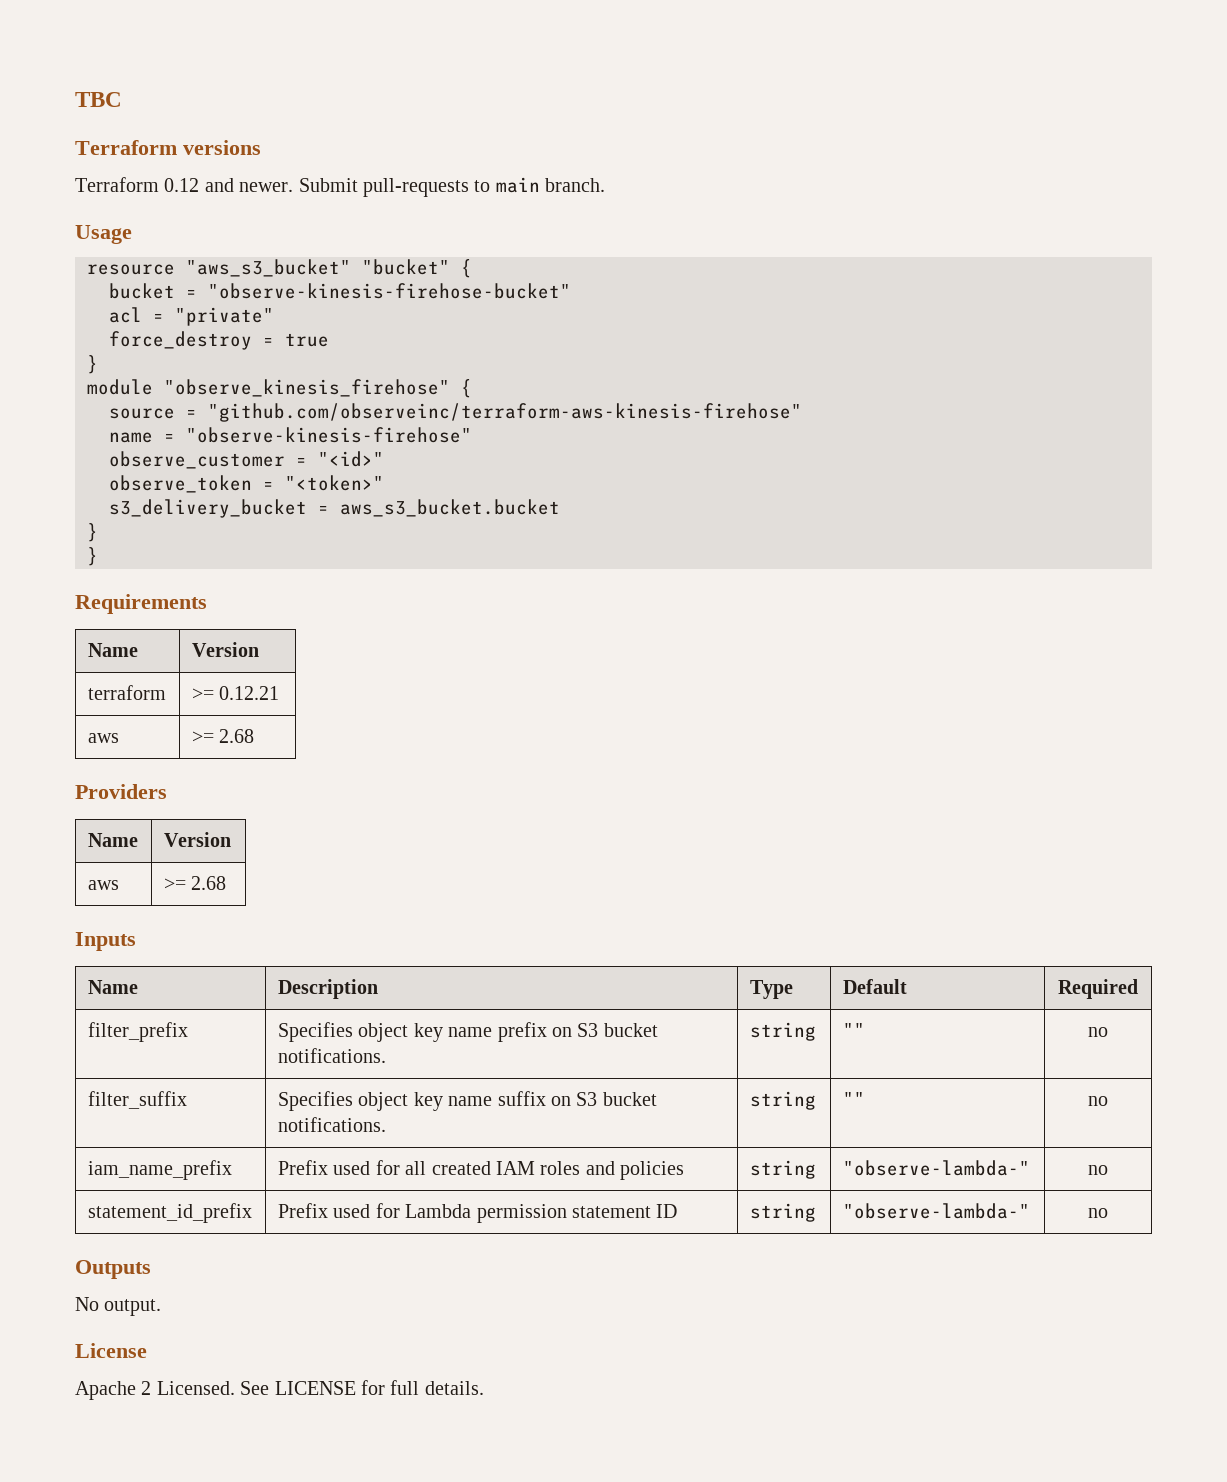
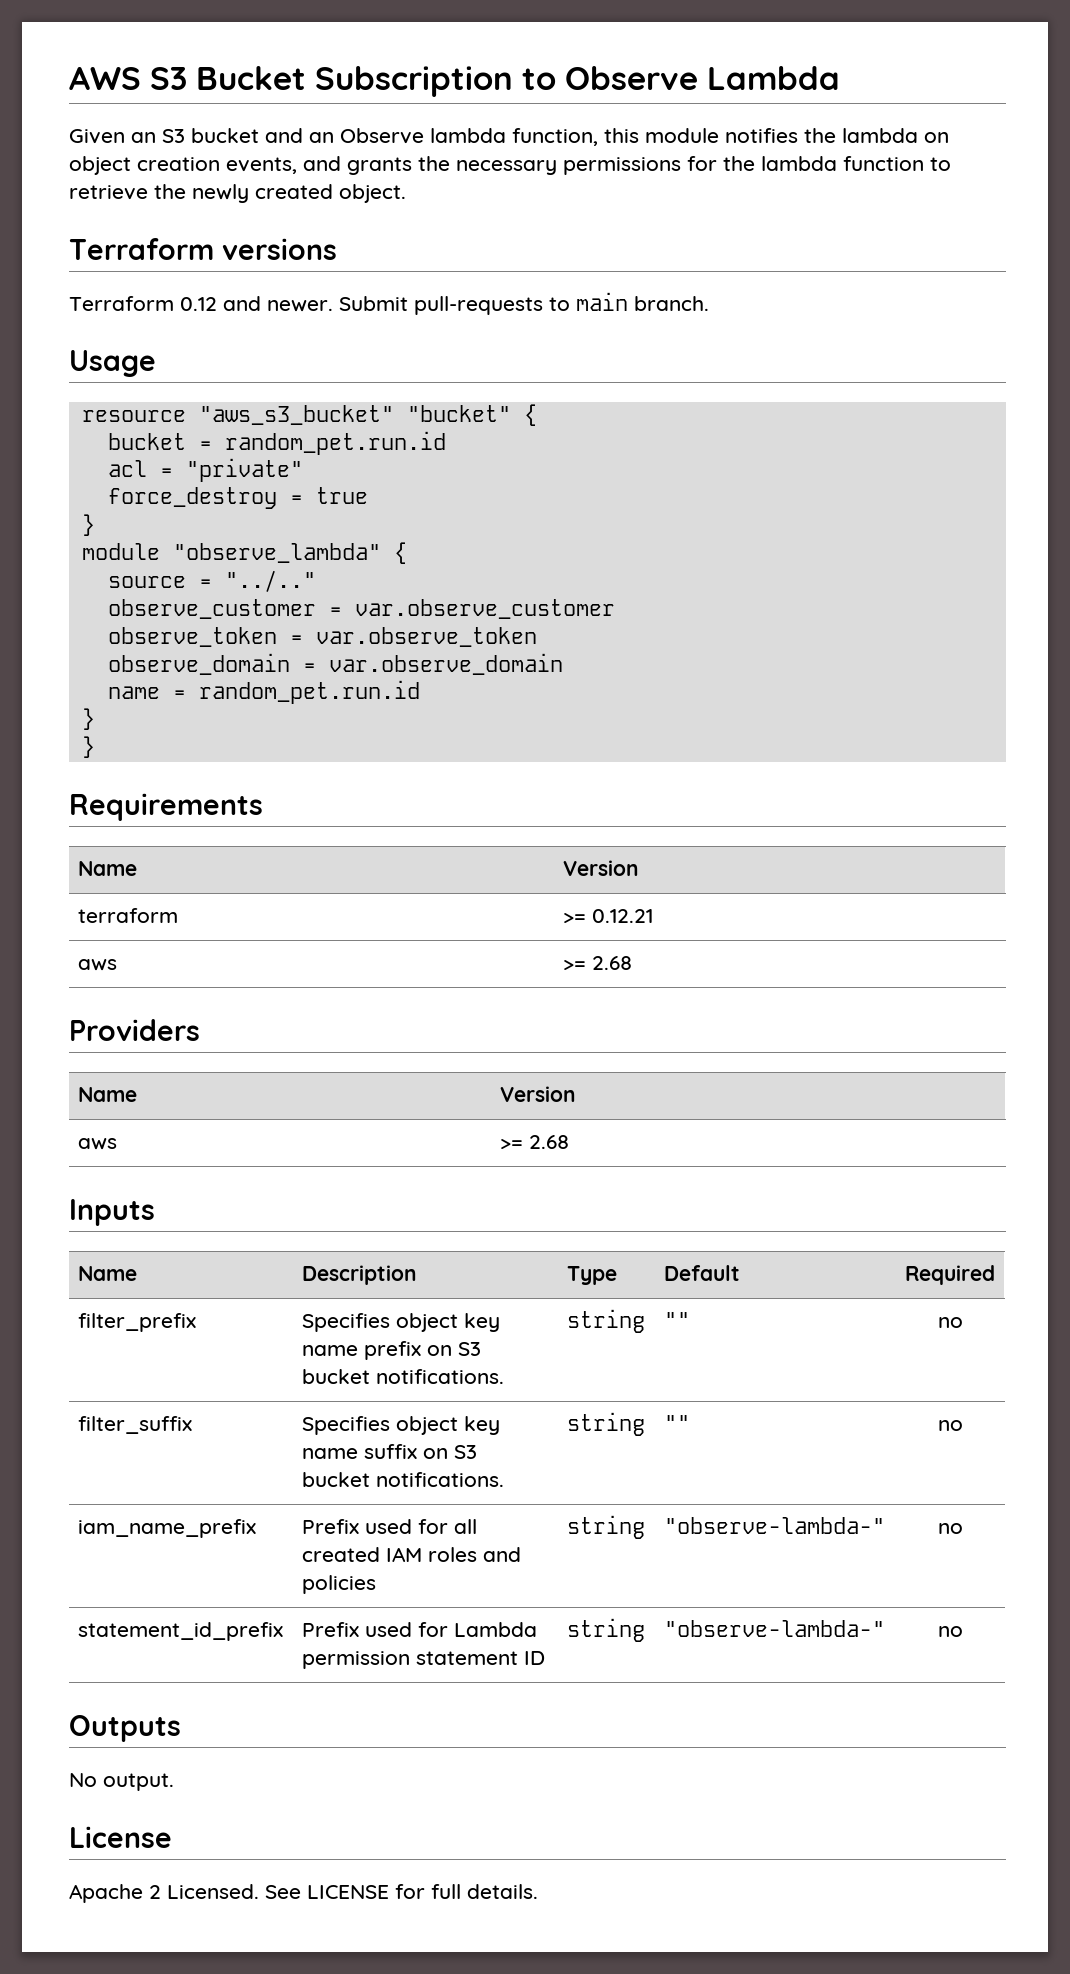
[75,92,122,107] TBC -> [69,66,840,97] [69,128,949,146] [69,156,951,175] [69,184,406,203] AWS S3 Bucket Subscription to Observe Lambda // Given an S3 bucket and an Observe lambda function, this module notifies the lambda on object creation events, and grants the necessary permissions for the lambda function to retrieve the newly created object.
[208,283,571,299] "observe-kinesis-firehose-bucket" -> [224,431,446,455] random_pet.run.id
[164,379,450,397] "observe_kinesis_firehose" -> [172,543,381,563] "observe_lambda"
[208,403,802,422] [109,427,472,443] [109,451,384,469] [109,475,384,493] [109,499,560,518] "github.com/observeinc/terraform-aws-kinesis-firehose" // name = "observe-kinesis-firehose" // observe_customer = "<id>" // observe_token = "<token>" // s3_delivery_bucket = aws_s3_bucket.bucket -> [224,570,316,592] [107,599,615,619] [107,627,537,647] [107,653,563,675] [107,680,420,704] "../.." // observe_customer = var.observe_customer // observe_token = var.observe_token // observe_domain = var.observe_domain // name = random_pet.run.id

